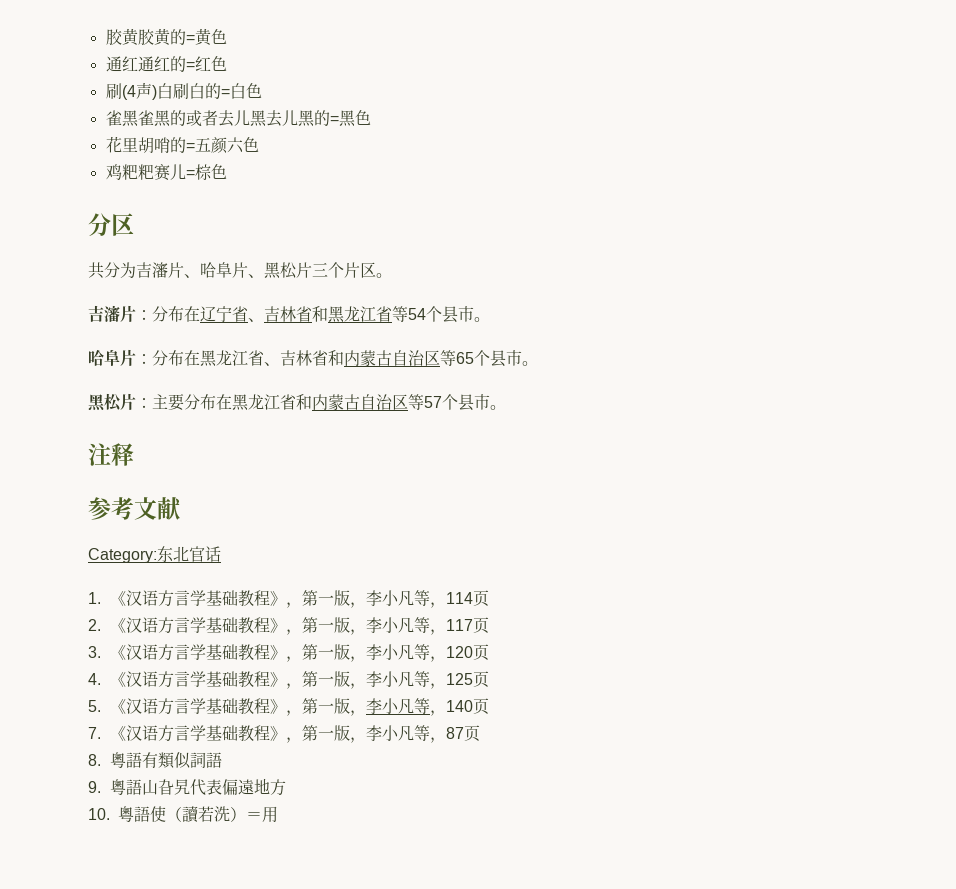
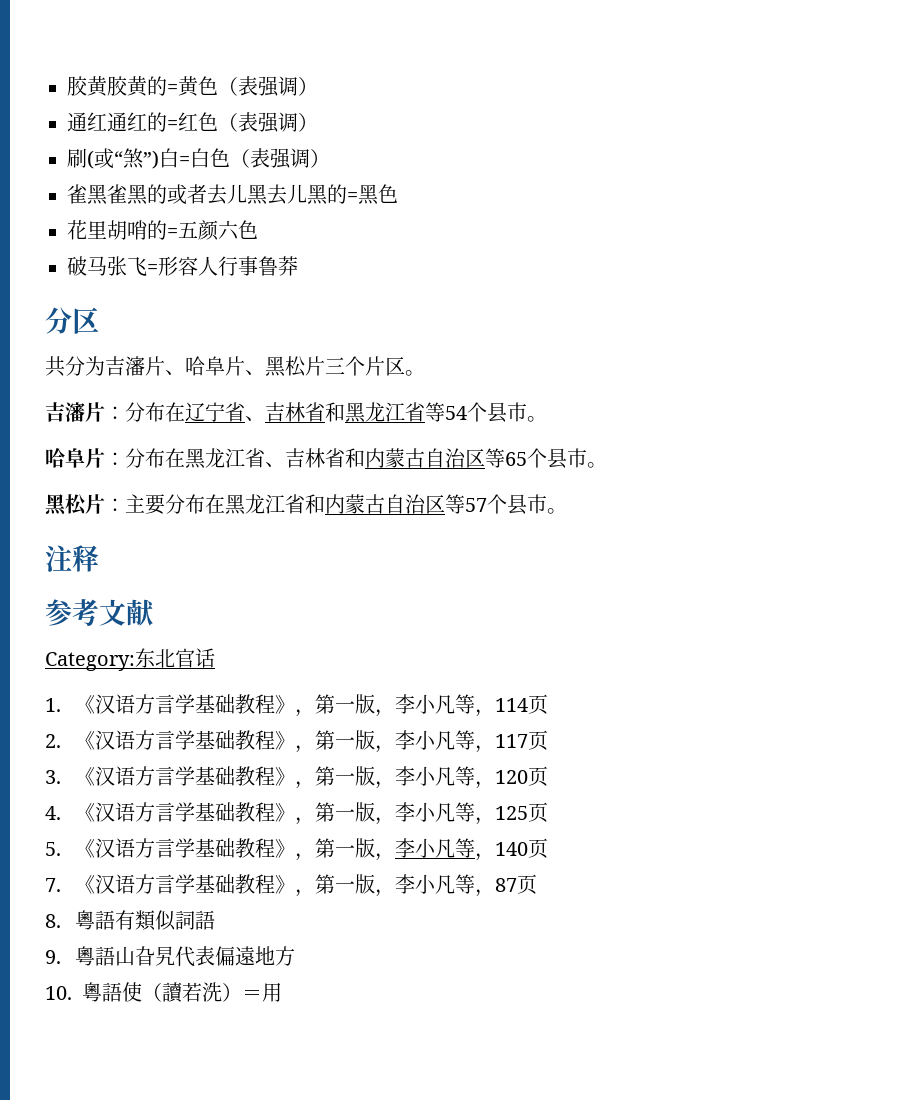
(227, 36) none -> [218,76,318,97] （表强调）
[105,82,221,100] // 刷(4声)白刷白的 -> [218,112,318,133] [67,148,179,169] （表强调） // 刷(或“煞”)白
(262, 90) none -> [230,148,330,169] （表强调）
[105,164,227,181] 鸡粑粑赛儿=棕色 -> [67,256,298,276] 破马张飞=形容人行事鲁莽

